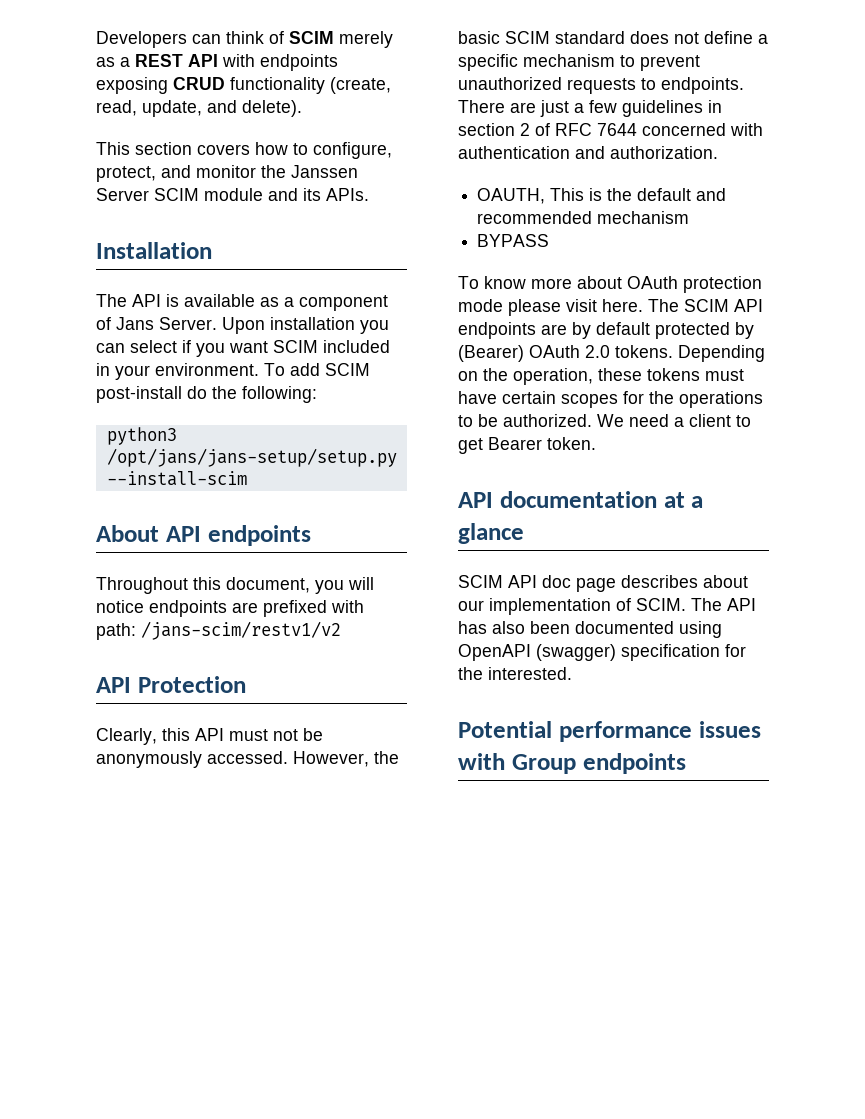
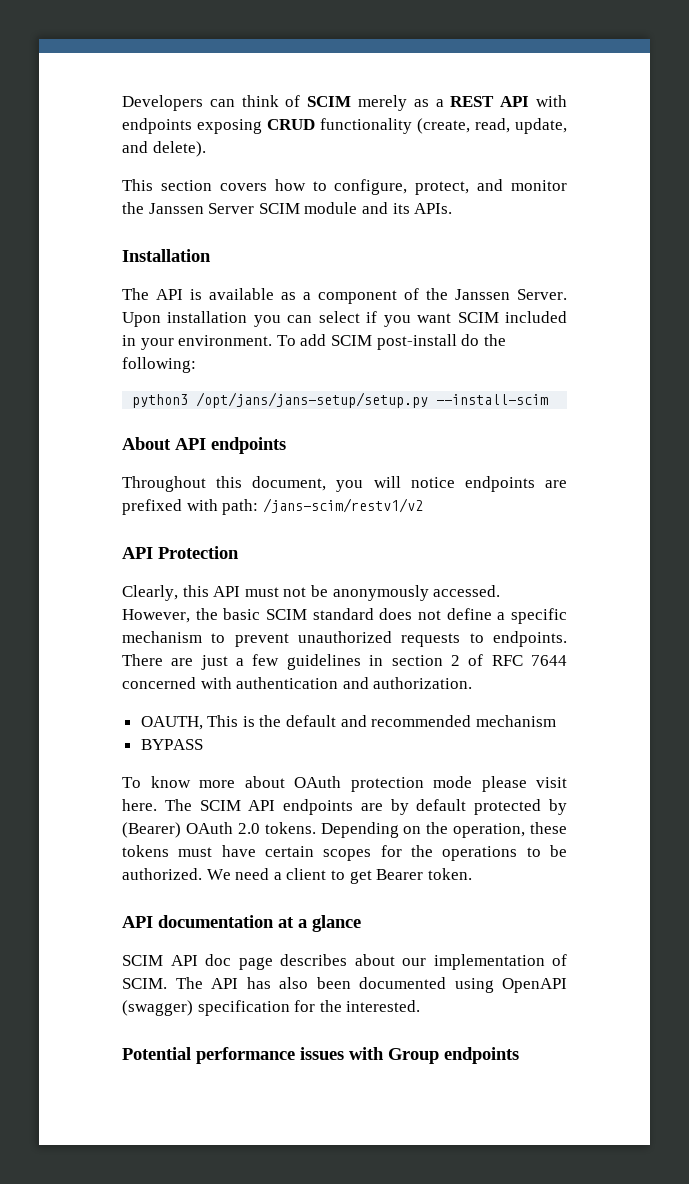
[116,317,154,330] Jans -> [426,288,510,300] the Janssen

